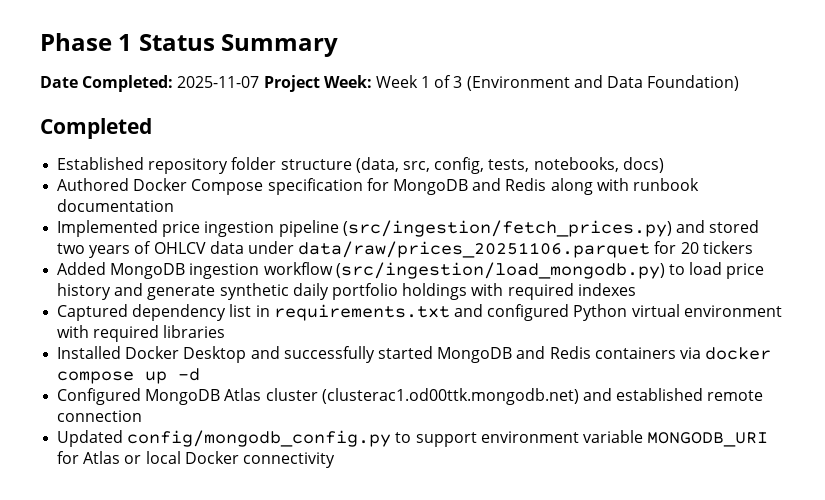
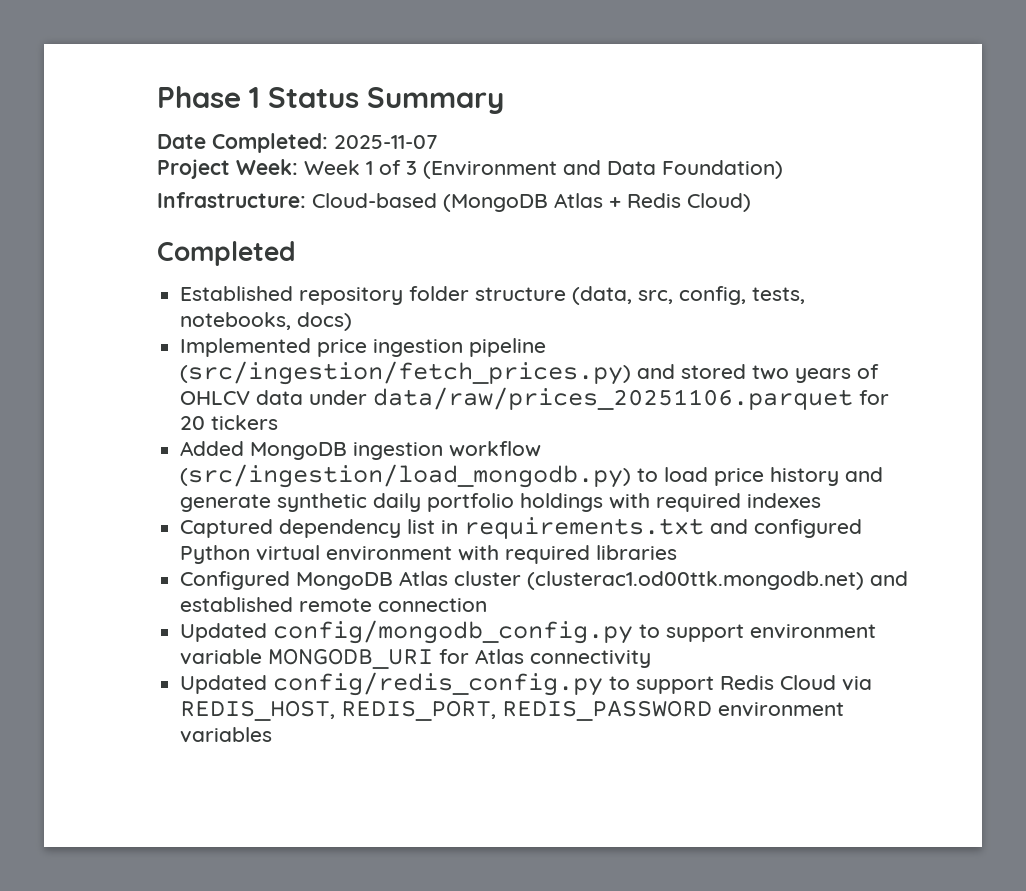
(260, 82) none -> (438, 142) //
(740, 83) none -> [157,192,751,212] // Infrastructure: Cloud-based (MongoDB Atlas + Redis Cloud)
[57,178,699,195] [57,199,175,212] // Authored Docker Compose specification for MongoDB and Redis along with runbook documentation -> (353, 321) none
[57,346,772,363] [57,368,201,384] // Installed Docker Desktop and successfully started MongoDB and Redis containers via docker compose up -d -> (678, 552) none
[124,451,335,468] or local Docker connectivity -> [530,650,652,668] [180,672,873,696] [180,700,845,721] [180,727,273,743] connectivity // Updated config/redis_config.py to support Redis Cloud via REDIS_HOST, REDIS_PORT, REDIS_PASSWORD environment variables

